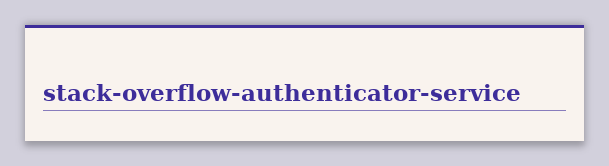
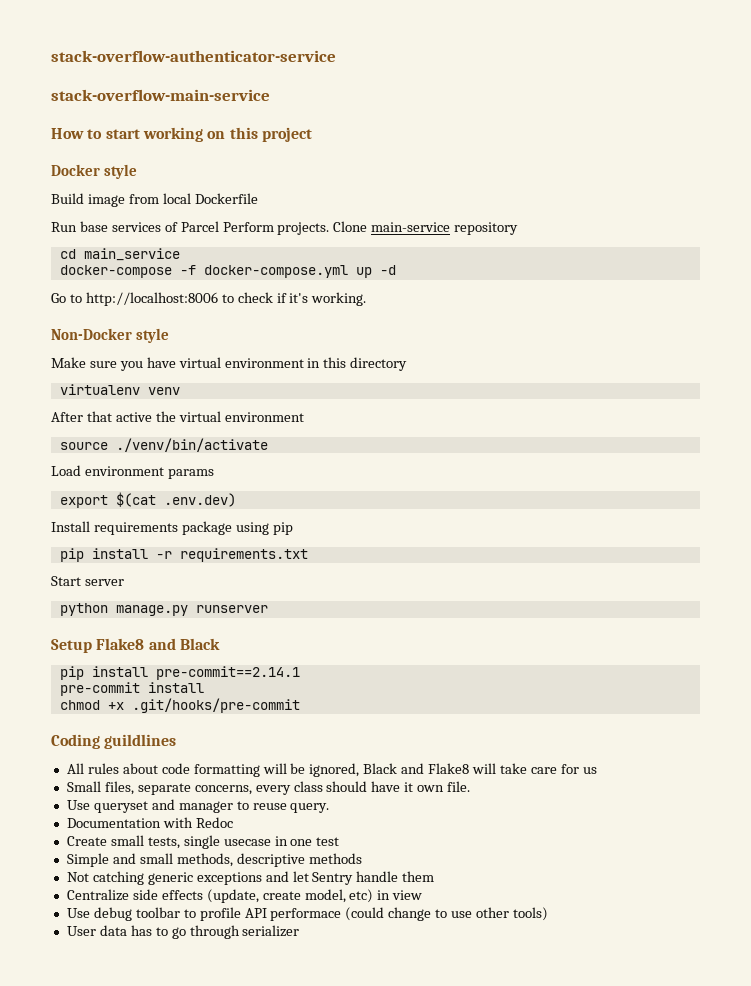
(521, 92) none -> [51,89,270,101] [51,127,312,142] [51,164,138,179] [51,193,258,207] [51,221,519,235] [59,248,180,261] [59,265,396,278] [51,292,367,306] [51,328,170,343] [51,357,408,371] [59,384,180,395] [51,411,304,422] [59,438,268,452] [51,465,214,479] [59,492,236,508] [51,521,293,535] [59,548,308,562] [51,576,124,586] [59,603,268,616] [51,638,220,653] [59,666,300,680] [59,682,204,696] [59,698,300,713] [51,734,177,749] [66,763,597,777] [66,781,471,795] [66,799,330,813] [66,817,233,828] [66,835,340,849] [66,853,362,867] [66,871,435,885] [66,889,423,903] [66,907,548,921] [66,925,300,939] // stack-overflow-main-service // How to start working on this project // Docker style // Build image from local Dockerfile // Run base services of Parcel Perform projects. Clone main-service repository // cd main_service // docker-compose -f docker-compose.yml up -d // Go to http://localhost:8006 to check if it's working. // Non-Docker style // Make sure you have virtual environment in this directory // virtualenv venv // After that active the virtual environment // source ./venv/bin/activate // Load environment params // export $(cat .env.dev) // Install requirements package using pip // pip install -r requirements.txt // Start server // python manage.py runserver // Setup Flake8 and Black // pip install pre-commit==2.14.1 // pre-commit install // chmod +x .git/hooks/pre-commit // Coding guildlines // All rules about code formatting will be ignored, Black and Flake8 will take care for us // Small files, separate concerns, every class should have it own file. // Use queryset and manager to reuse query. // Documentation with Redoc // Create small tests, single usecase in one test // Simple and small methods, descriptive methods // Not catching generic exceptions and let Sentry handle them // Centralize side effects (update, create model, etc) in view // Use debug toolbar to profile API performace (could change to use other tools) // User data has to go through serializer

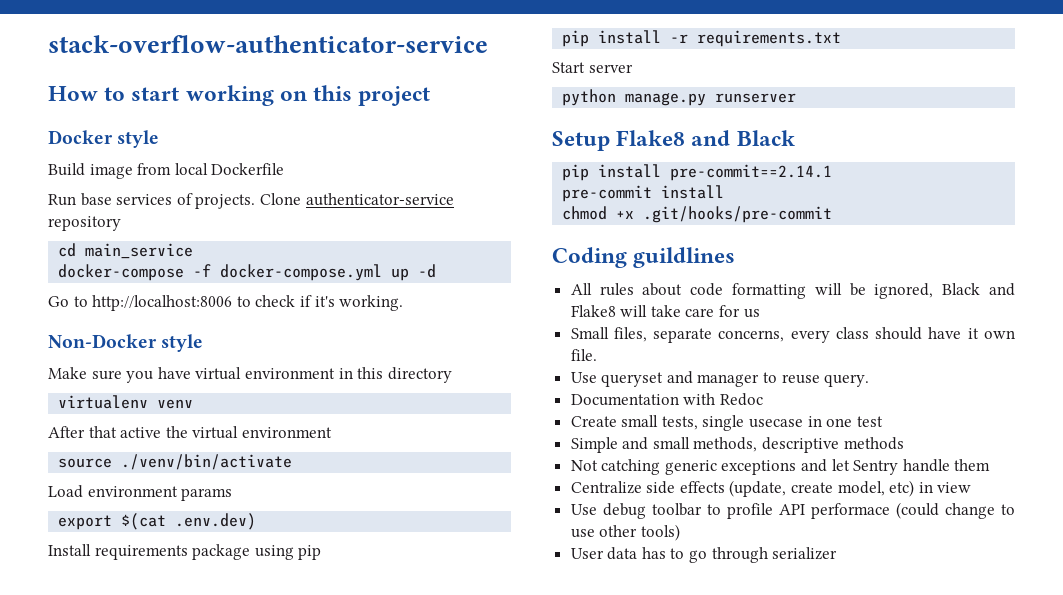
[51,89,270,101] // stack-overflow-main-service -> (488, 44) none
[180,221,274,232] Parcel Perform -> (193, 199) none
[371,222,451,232] main-service -> [305,193,454,206] authenticator-service

